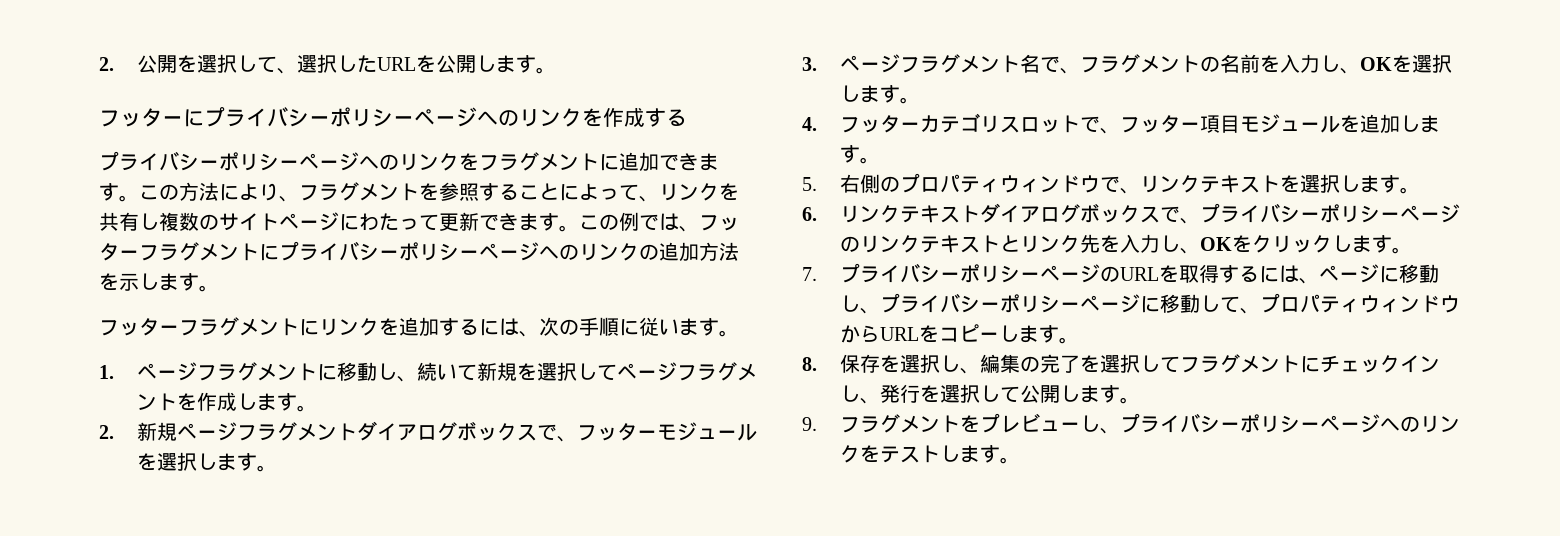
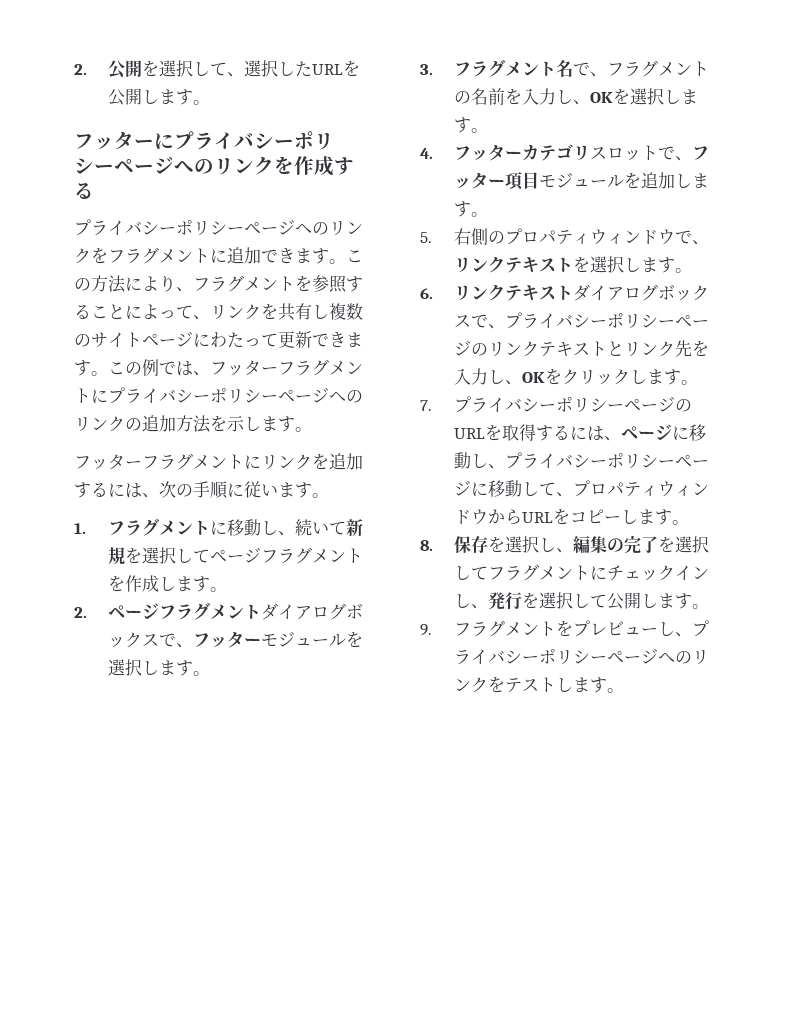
[137,362,198,381] ページ -> (86, 528) none
[137,422,178,441] 新規 -> (87, 612) none
[840,54,901,73] ページ -> (433, 69) none

